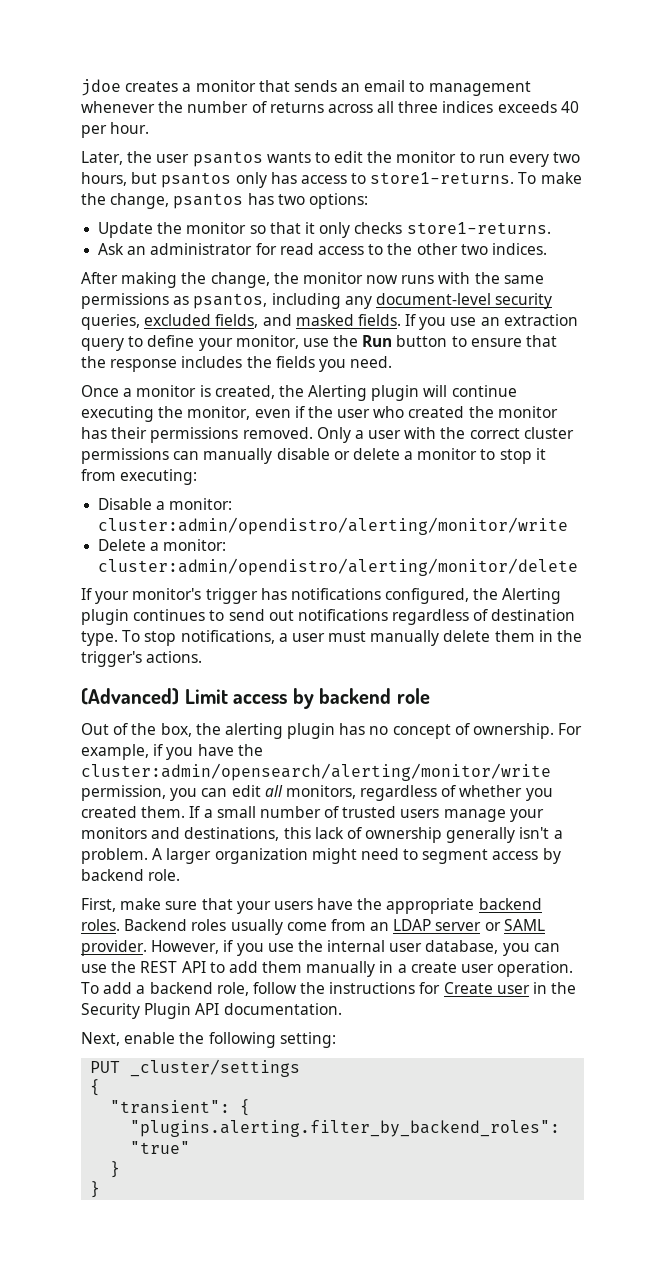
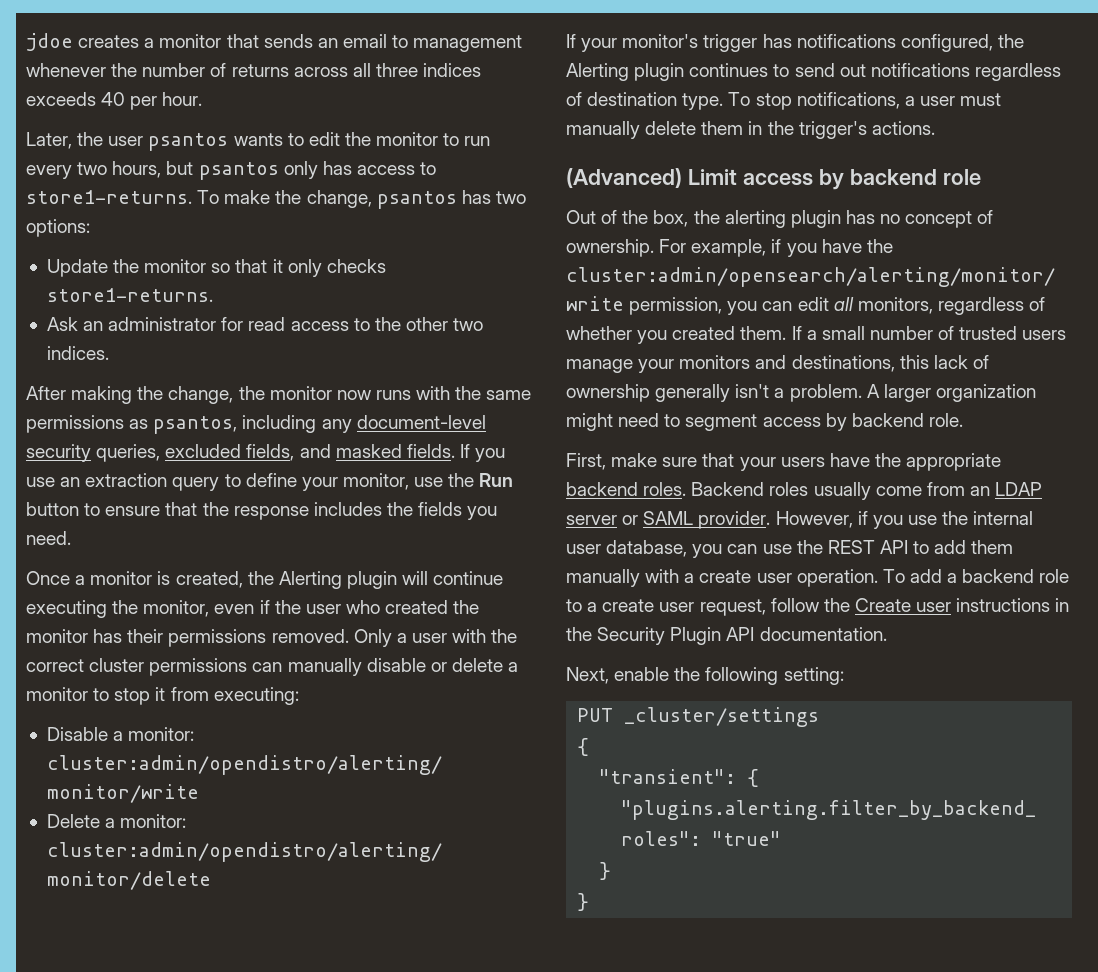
[379,961,394,973] in -> [645,569,680,583] with
[216,982,441,996] role, follow the instructions for -> [1039,569,1070,583] [566,598,850,616] role to a create user request, follow the
(530, 989) none -> [956,598,1051,612] instructions

